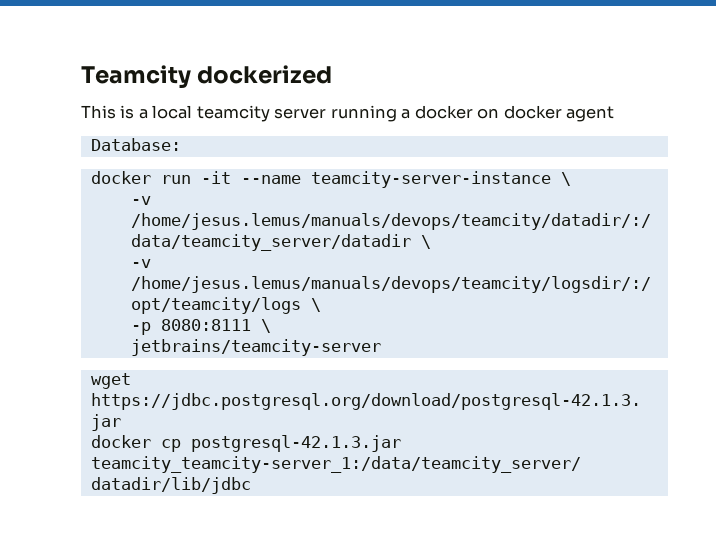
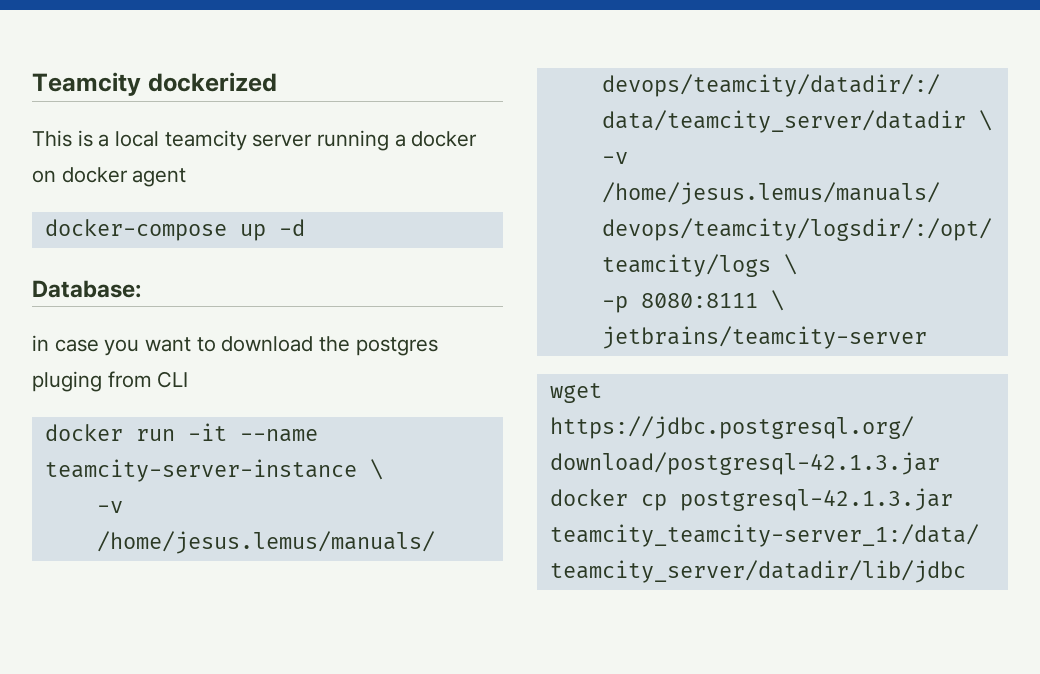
[90,138,181,151] Database: -> [44,219,305,241] [32,280,141,298] [32,335,438,356] [32,371,189,392] docker-compose up -d // Database: // in case you want to download the postgres pluging from CLI

